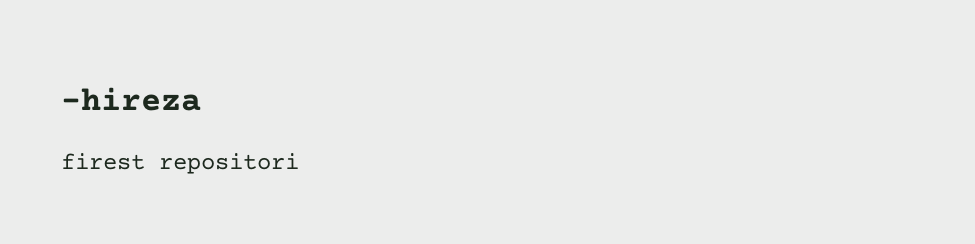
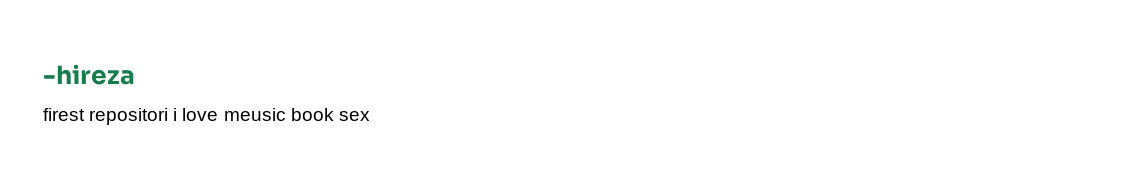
(299, 163) none -> [173,108,370,121] i love meusic book sex

